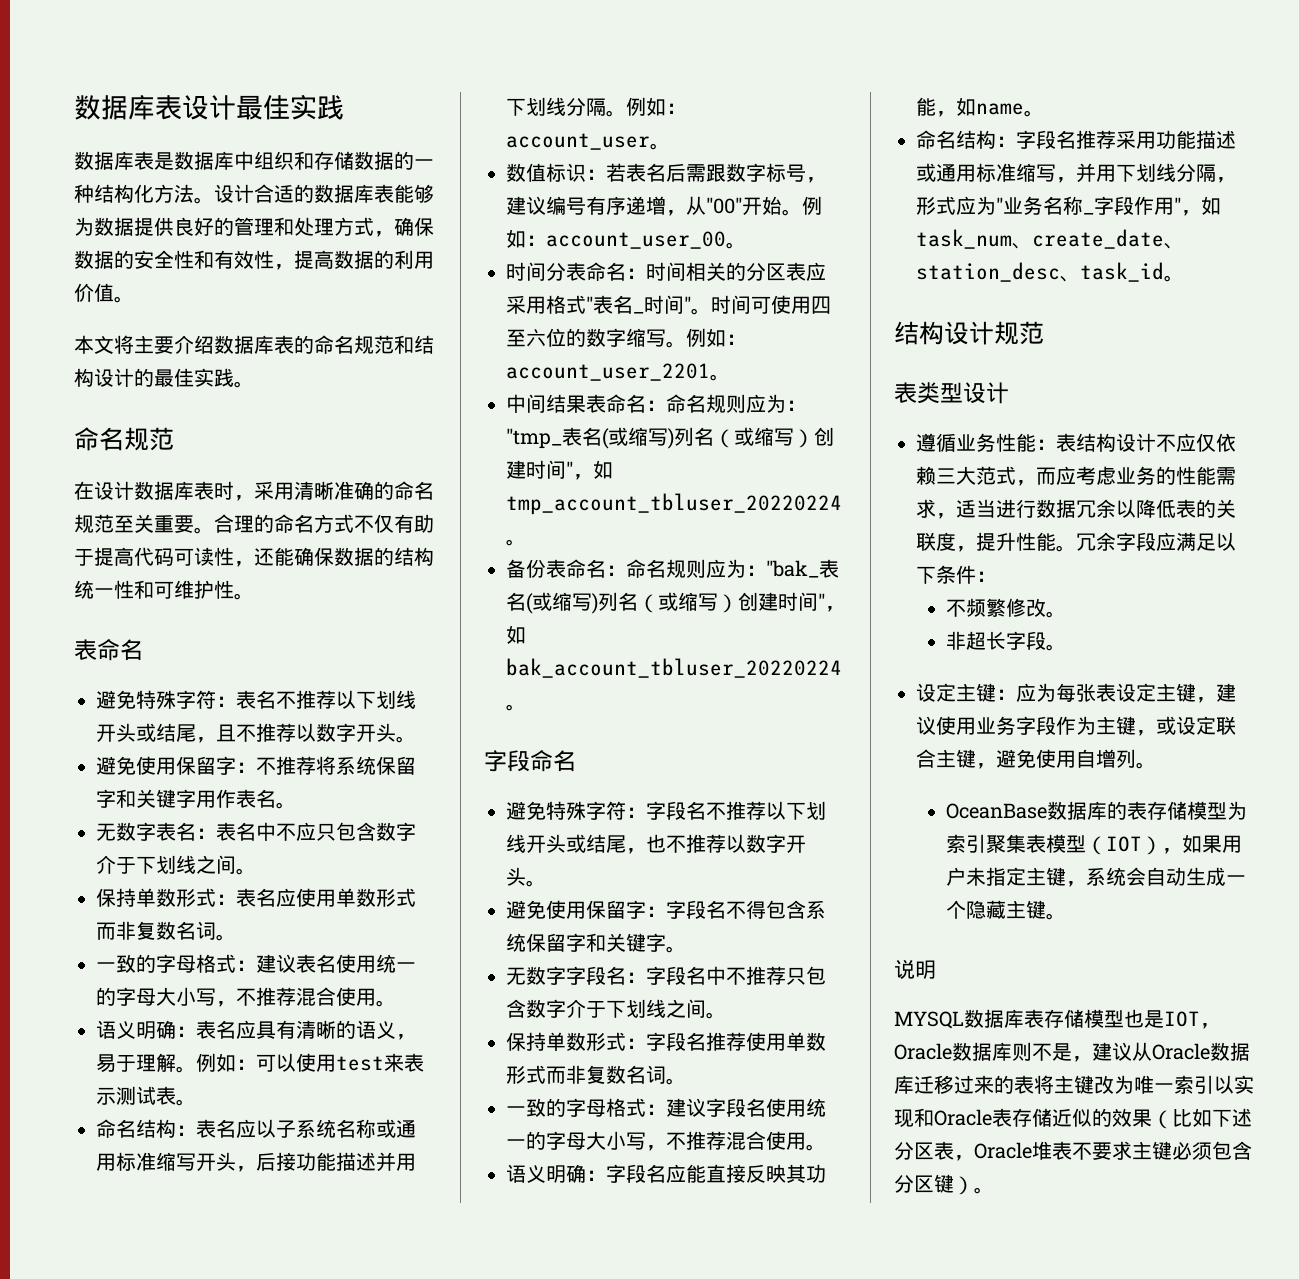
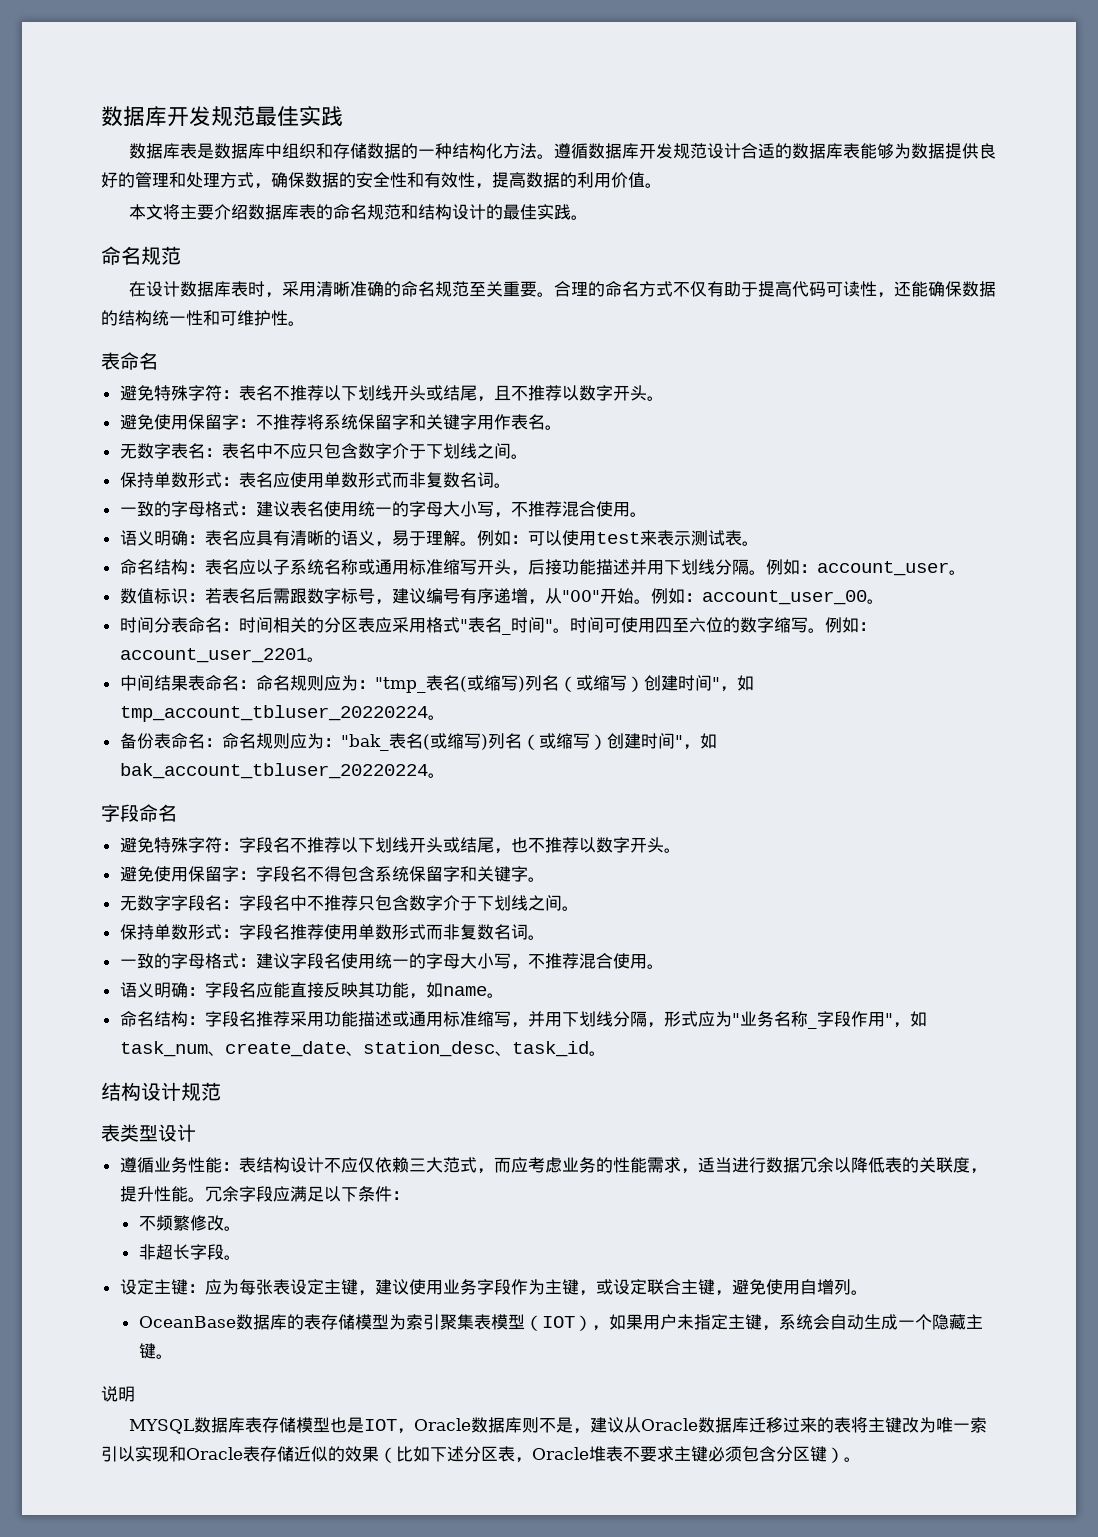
[74,95,236,120] 数据库表设计 -> [101,106,255,127] 数据库开发规范
(214, 200) none -> [554,143,708,159] 遵循数据库开发规范

